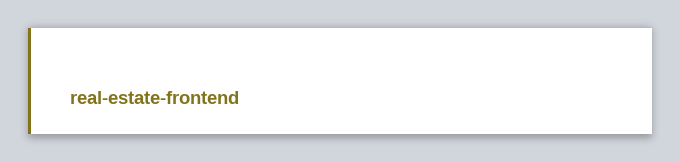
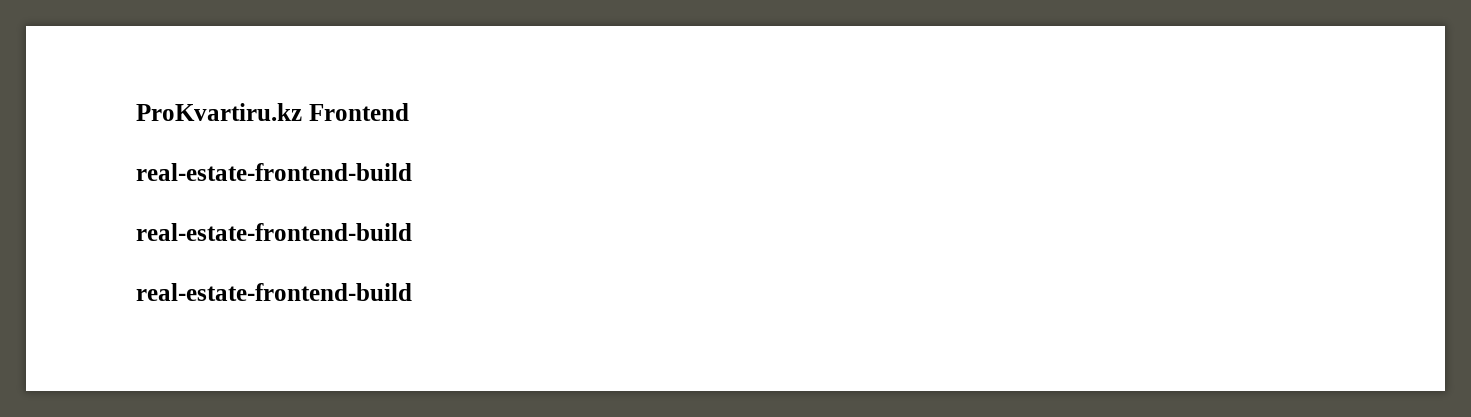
[70,91,239,104] real-estate-frontend -> [136,103,409,121] [136,163,412,181] [136,223,412,241] [136,283,412,301] ProKvartiru.kz Frontend // real-estate-frontend-build // real-estate-frontend-build // real-estate-frontend-build

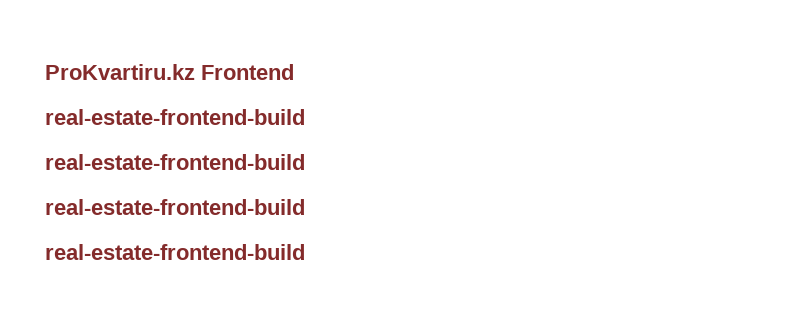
(412, 292) none -> [45,244,305,260] // real-estate-frontend-build

